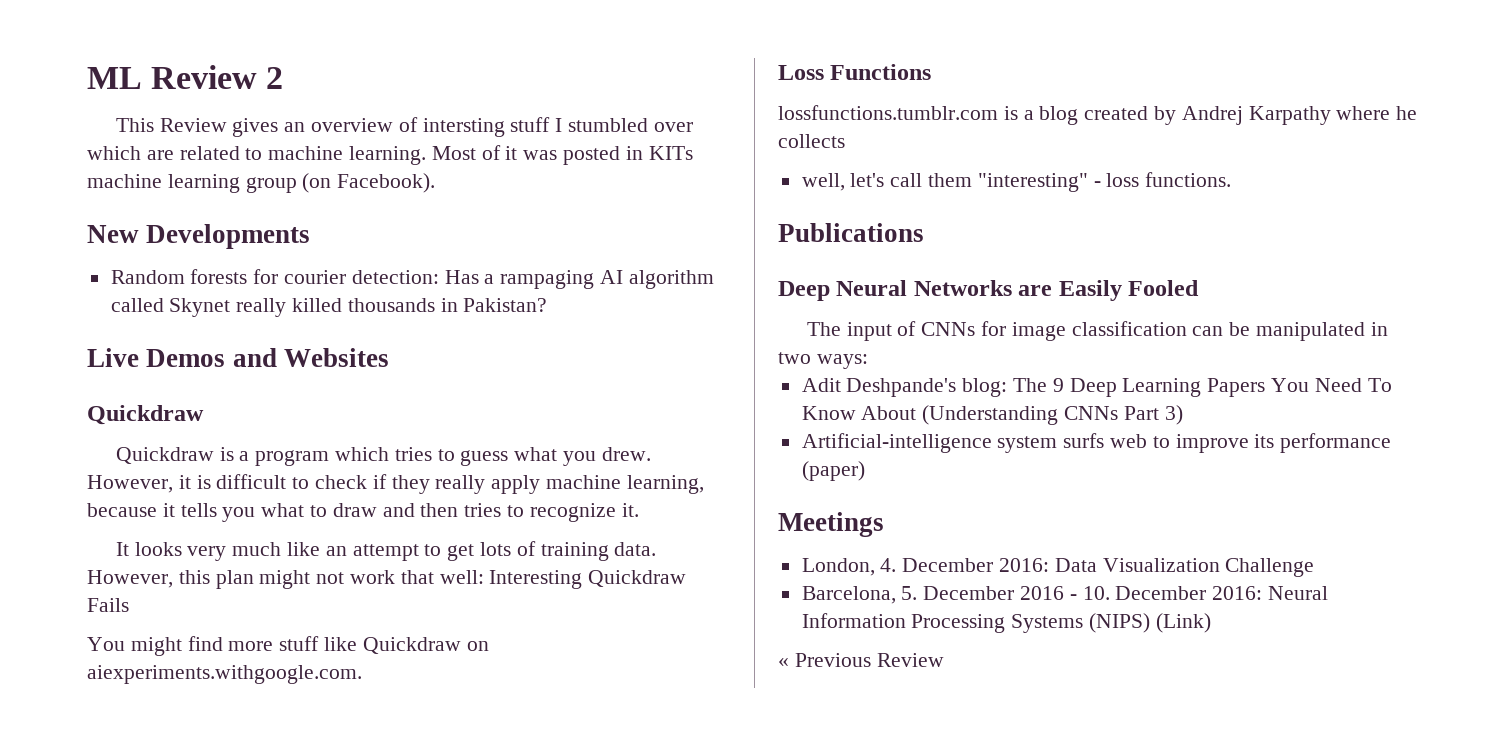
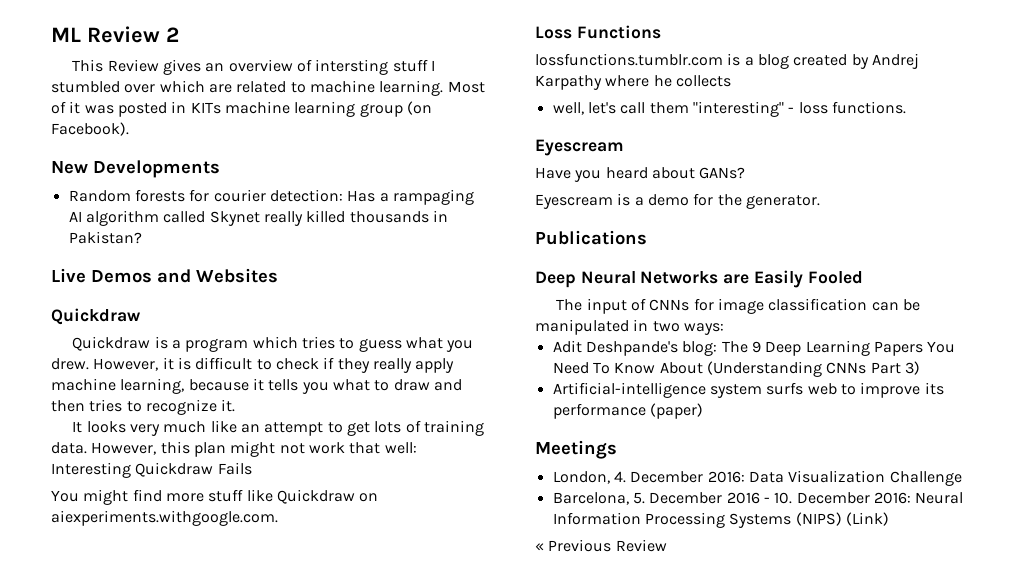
(1232, 179) none -> [535,139,624,156] [535,167,746,182] [535,193,820,209] // Eyescream // Have you heard about GANs? // Eyescream is a demo for the generator.

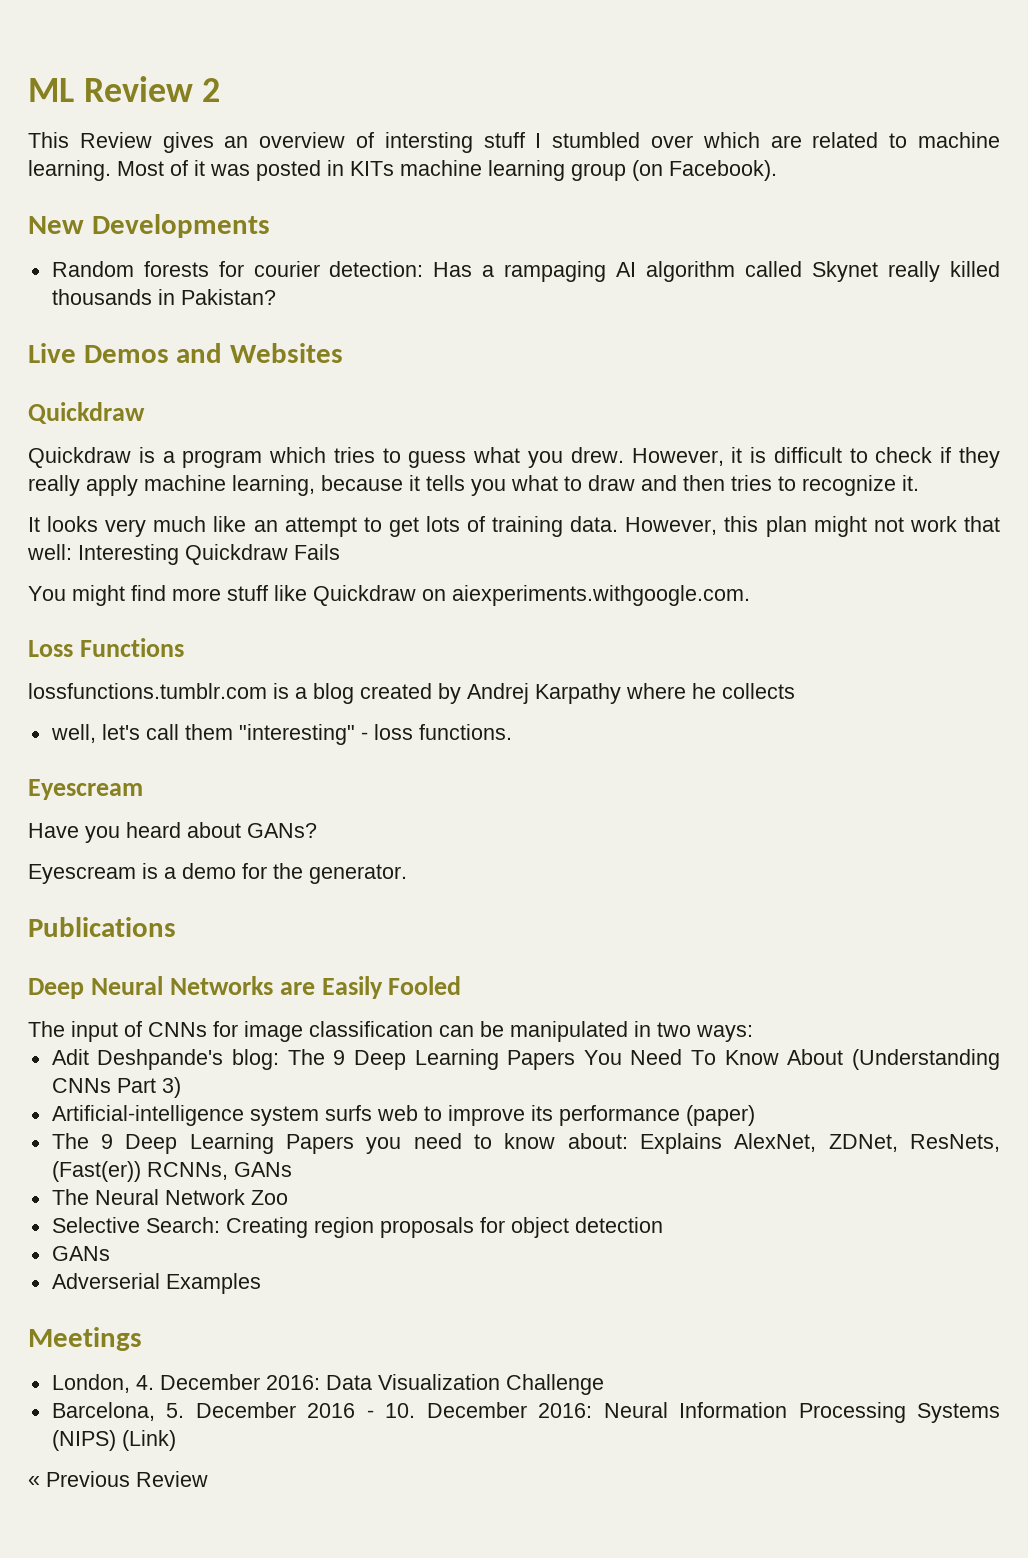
(703, 411) none -> [51,1133,1001,1154] [51,1161,292,1182] [51,1189,288,1205] [51,1217,663,1238] [51,1246,110,1261] [51,1273,261,1294] // The 9 Deep Learning Papers you need to know about: Explains AlexNet, ZDNet, ResNets, (Fast(er)) RCNNs, GANs // The Neural Network Zoo // Selective Search: Creating region proposals for object detection // GANs // Adverserial Examples

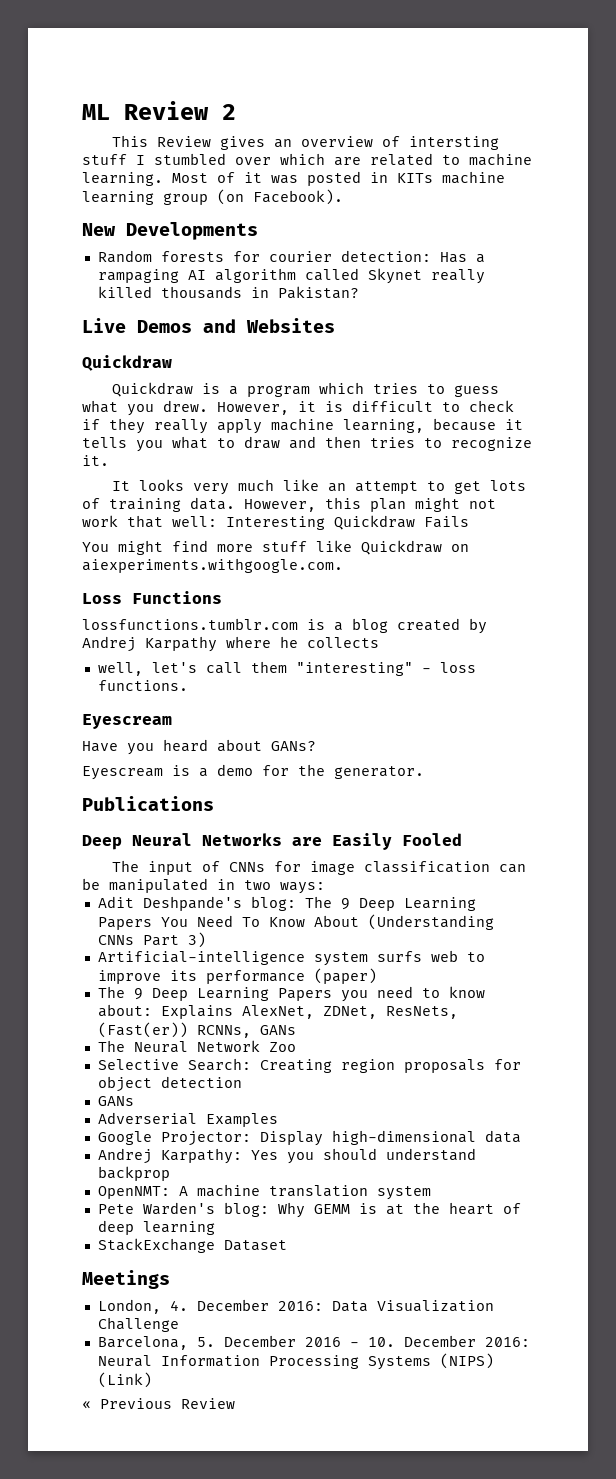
(261, 1283) none -> [97,1130,521,1146] [97,1148,476,1164] [97,1166,170,1181] [97,1184,431,1200] [97,1202,521,1218] [97,1220,215,1235] [97,1238,287,1253] // Google Projector: Display high-dimensional data // Andrej Karpathy: Yes you should understand backprop // OpenNMT: A machine translation system // Pete Warden's blog: Why GEMM is at the heart of deep learning // StackExchange Dataset

